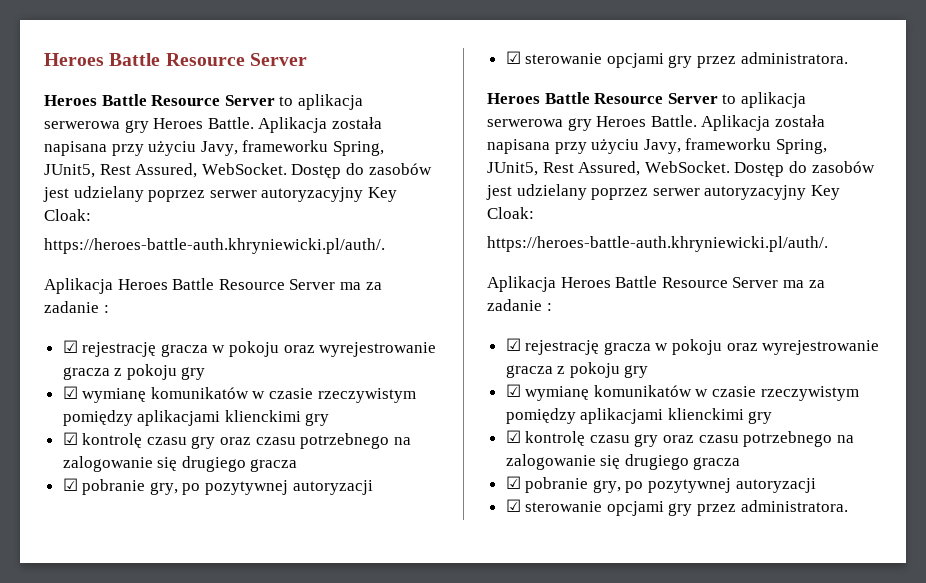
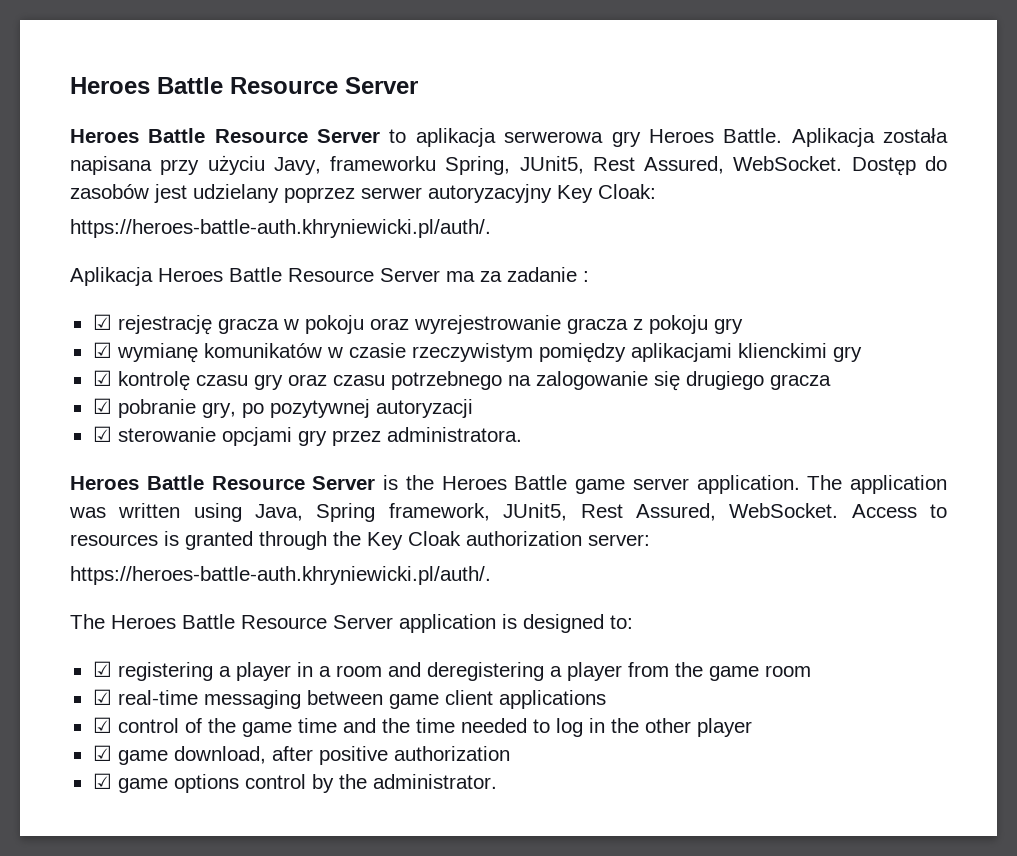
[722,92,806,108] [487,115,825,131] [487,138,827,154] [487,161,875,177] [486,184,840,200] [487,207,534,219] [487,236,828,252] [487,276,825,292] [487,299,552,311] [505,338,880,355] [505,362,649,378] [505,384,859,401] [505,408,773,424] [505,430,854,447] [505,454,741,470] [505,476,816,493] [505,499,848,516] to aplikacja serwerowa gry Heroes Battle. Aplikacja została napisana przy użyciu Javy, frameworku Spring, JUnit5, Rest Assured, WebSocket. Dostęp do zasobów jest udzielany poprzez serwer autoryzacyjny Key Cloak: // https://heroes-battle-auth.khryniewicki.pl/auth/. // Aplikacja Heroes Battle Resource Server ma za zadanie : // ☑ rejestrację gracza w pokoju oraz wyrejestrowanie gracza z pokoju gry // ☑ wymianę komunikatów w czasie rzeczywistym pomiędzy aplikacjami klienckimi gry // ☑ kontrolę czasu gry oraz czasu potrzebnego na zalogowanie się drugiego gracza // ☑ pobranie gry, po pozytywnej autoryzacji // ☑ sterowanie opcjami gry przez administratora. -> [383,475,947,494] [69,503,948,522] [70,531,650,550] [70,566,491,585] [70,614,633,633] [92,661,811,681] [92,689,606,709] [92,717,752,737] [92,745,510,765] [92,773,497,793] is the Heroes Battle game server application. The application was written using Java, Spring framework, JUnit5, Rest Assured, WebSocket. Access to resources is granted through the Key Cloak authorization server: // https://heroes-battle-auth.khryniewicki.pl/auth/. // The Heroes Battle Resource Server application is designed to: // ☑ registering a player in a room and deregistering a player from the game room // ☑ real-time messaging between game client applications // ☑ control of the game time and the time needed to log in the other player // ☑ game download, after positive authorization // ☑ game options control by the administrator.

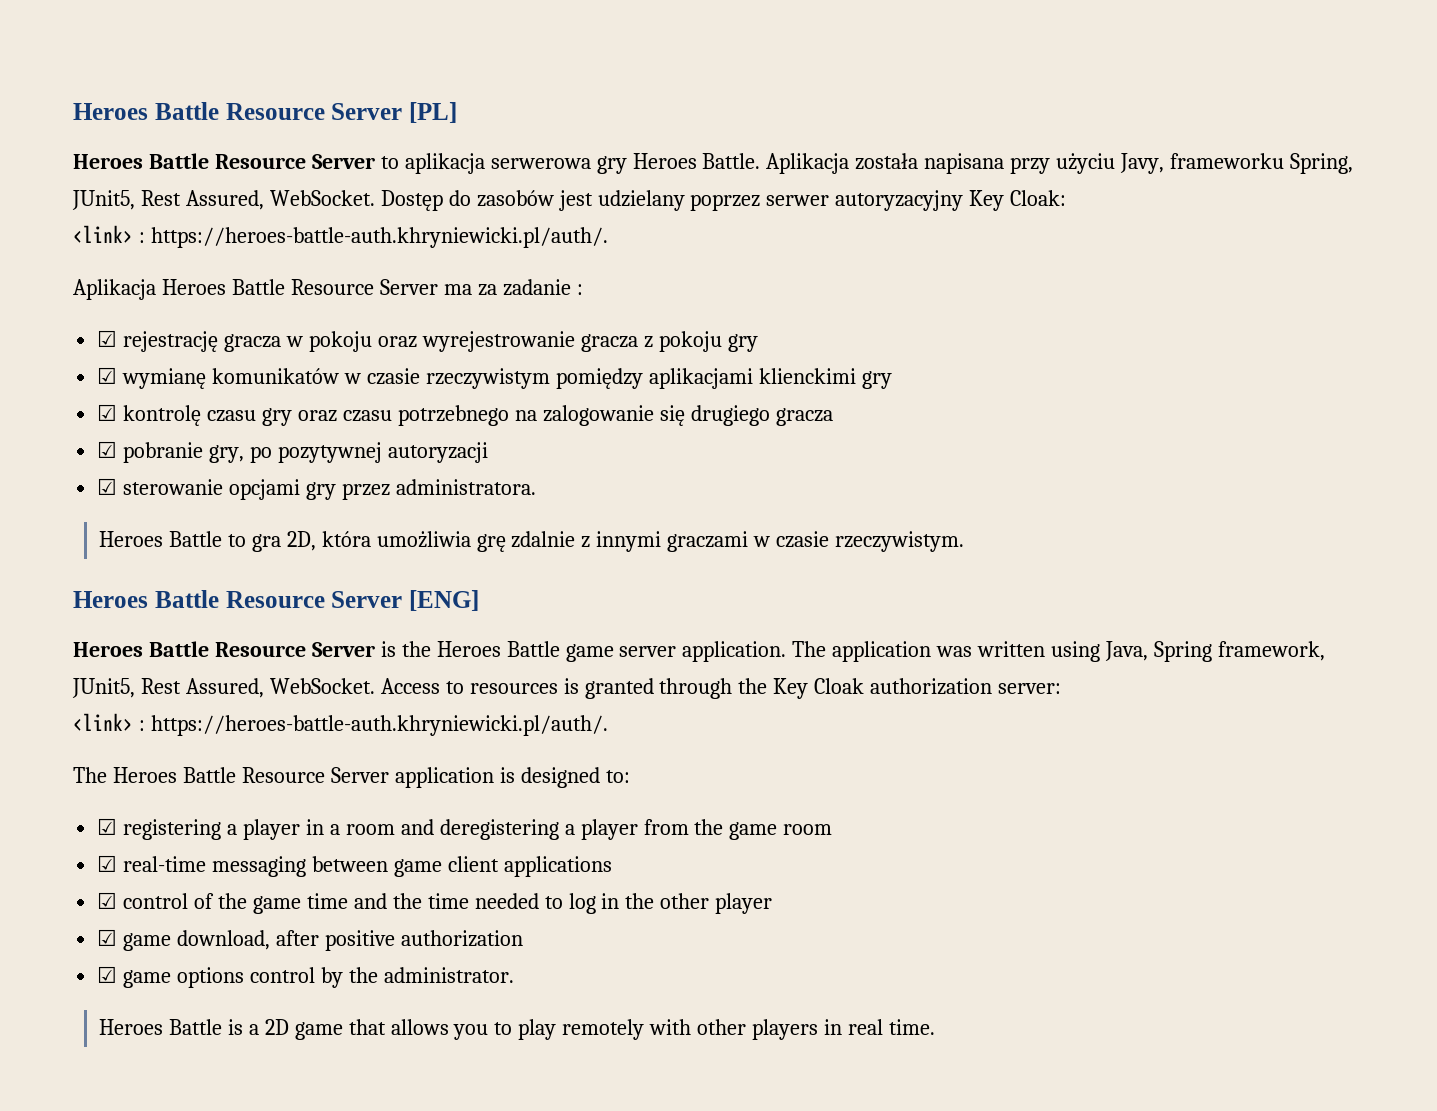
[70,77,418,94] Heroes Battle Resource Server -> [73,102,457,123] Heroes Battle Resource Server [PL]
(656, 191) none -> [73,225,145,243] <link> :
(522, 434) none -> [98,531,965,552] [73,590,479,611] // Heroes Battle to gra 2D, która umożliwia grę zdalnie z innymi graczami w czasie rzeczywistym. // Heroes Battle Resource Server [ENG]
(650, 540) none -> [73,713,145,731] <link> :
(497, 781) none -> [98,1019,935,1040] // Heroes Battle is a 2D game that allows you to play remotely with other players in real time.

